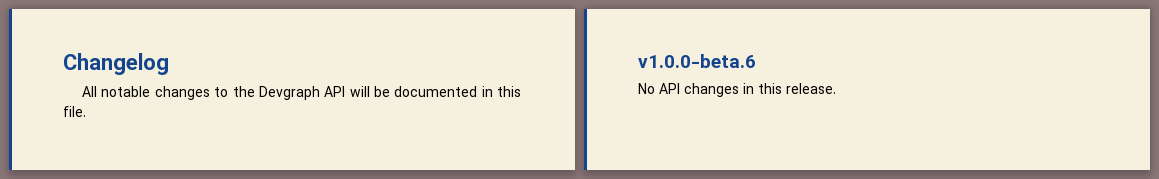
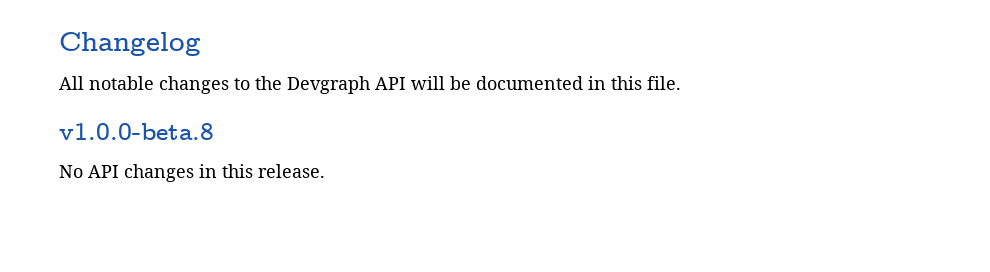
[638,54,756,68] v1.0.0-beta.6 -> [59,123,214,140] v1.0.0-beta.8

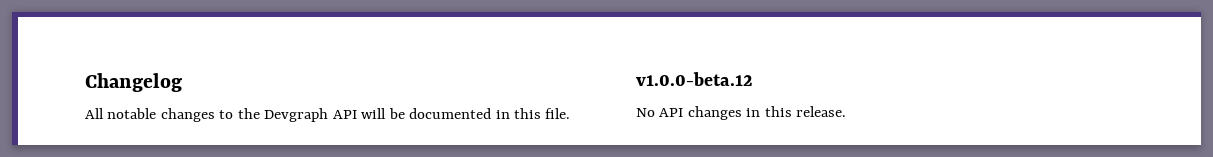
[59,123,214,140] v1.0.0-beta.8 -> [636,72,753,86] v1.0.0-beta.12

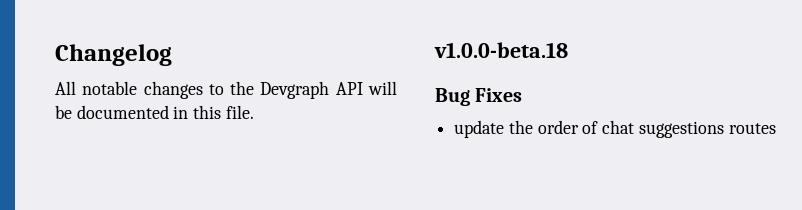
[636,72,753,86] [636,106,847,120] v1.0.0-beta.12 // No API changes in this release. -> [434,42,568,58] [435,88,523,106] [454,120,776,138] v1.0.0-beta.18 // Bug Fixes // update the order of chat suggestions routes

